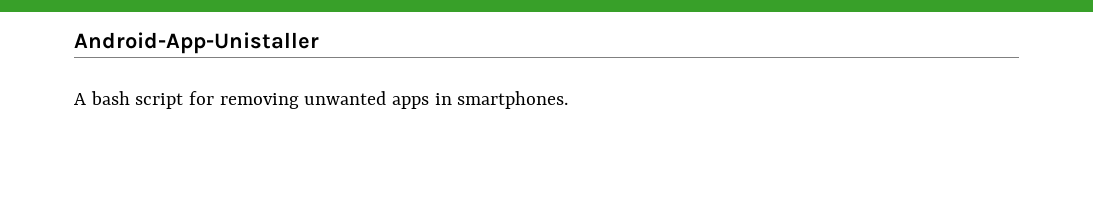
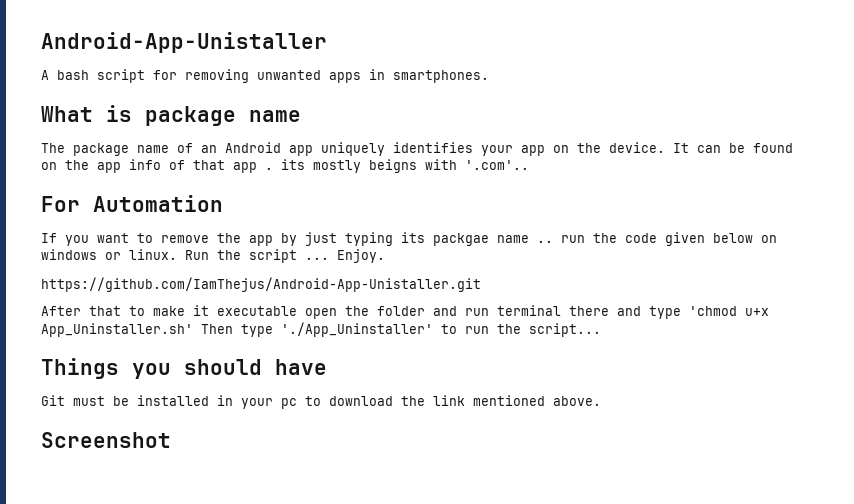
(569, 100) none -> [41,105,301,126] [41,142,793,156] [41,159,529,173] [41,195,223,212] [41,232,777,246] [41,249,385,263] [41,277,481,292] [41,305,769,319] [41,322,601,337] [41,358,327,379] [41,395,601,409] [41,432,171,448] // What is package name // The package name of an Android app uniquely identifies your app on the device. It can be found on the app info of that app . its mostly beigns with '.com'.. // For Automation // If you want to remove the app by just typing its packgae name .. run the code given below on windows or linux. Run the script ... Enjoy. // https://github.com/IamThejus/Android-App-Unistaller.git // After that to make it executable open the folder and run terminal there and type 'chmod u+x App_Uninstaller.sh' Then type './App_Uninstaller' to run the script... // Things you should have // Git must be installed in your pc to download the link mentioned above. // Screenshot

